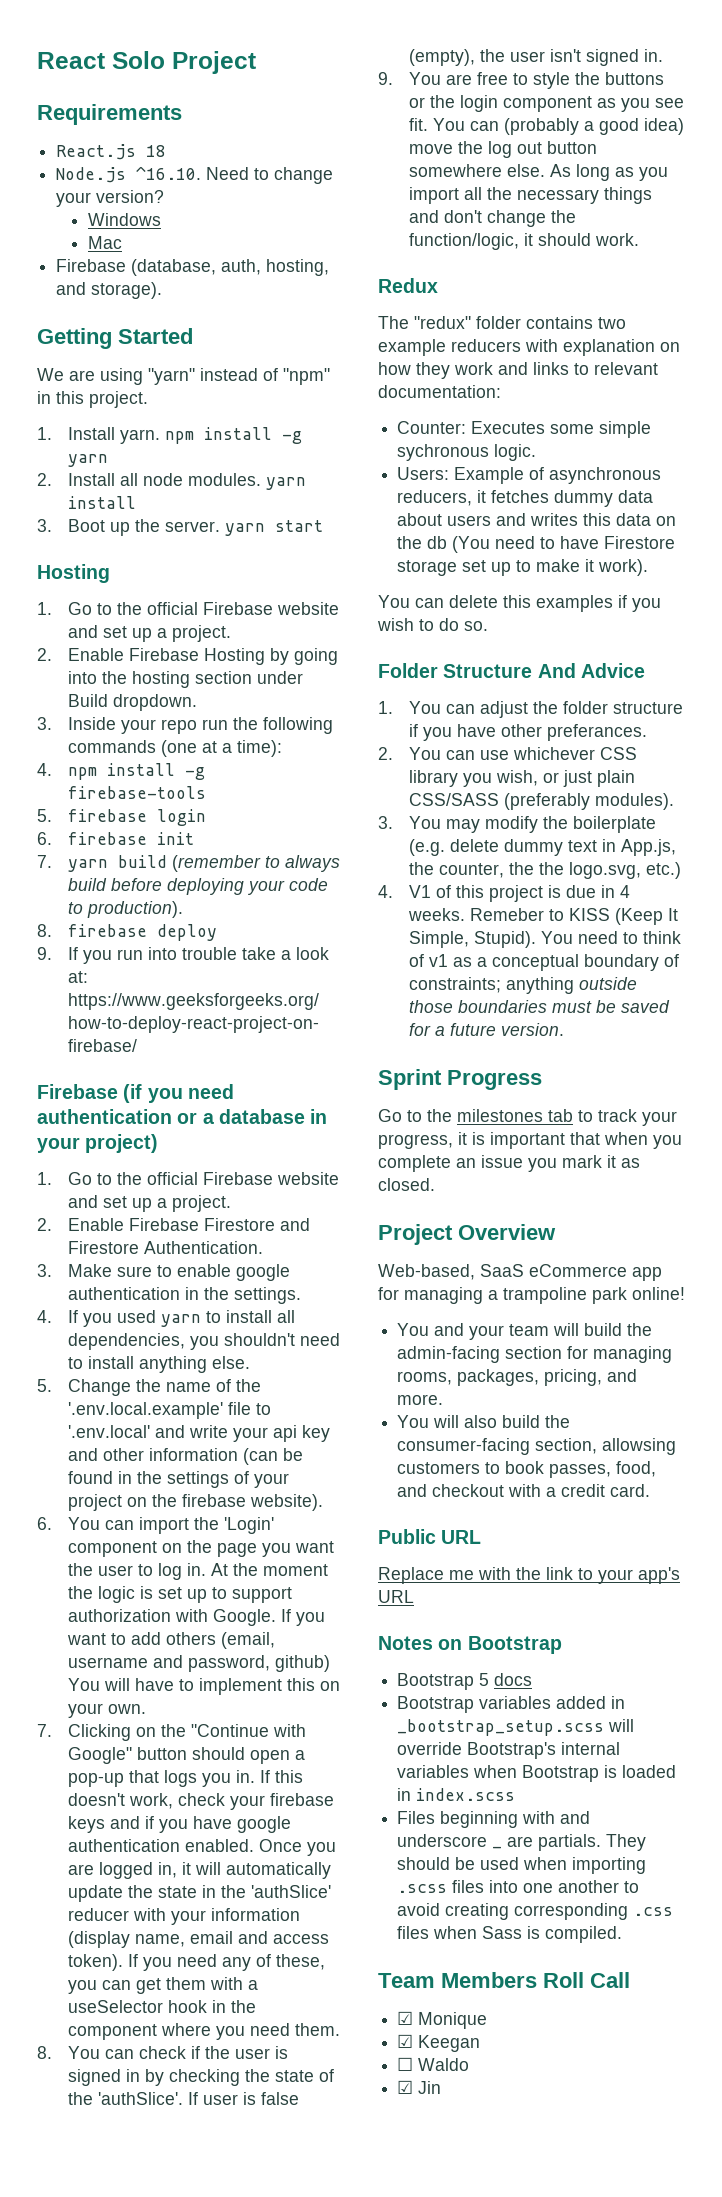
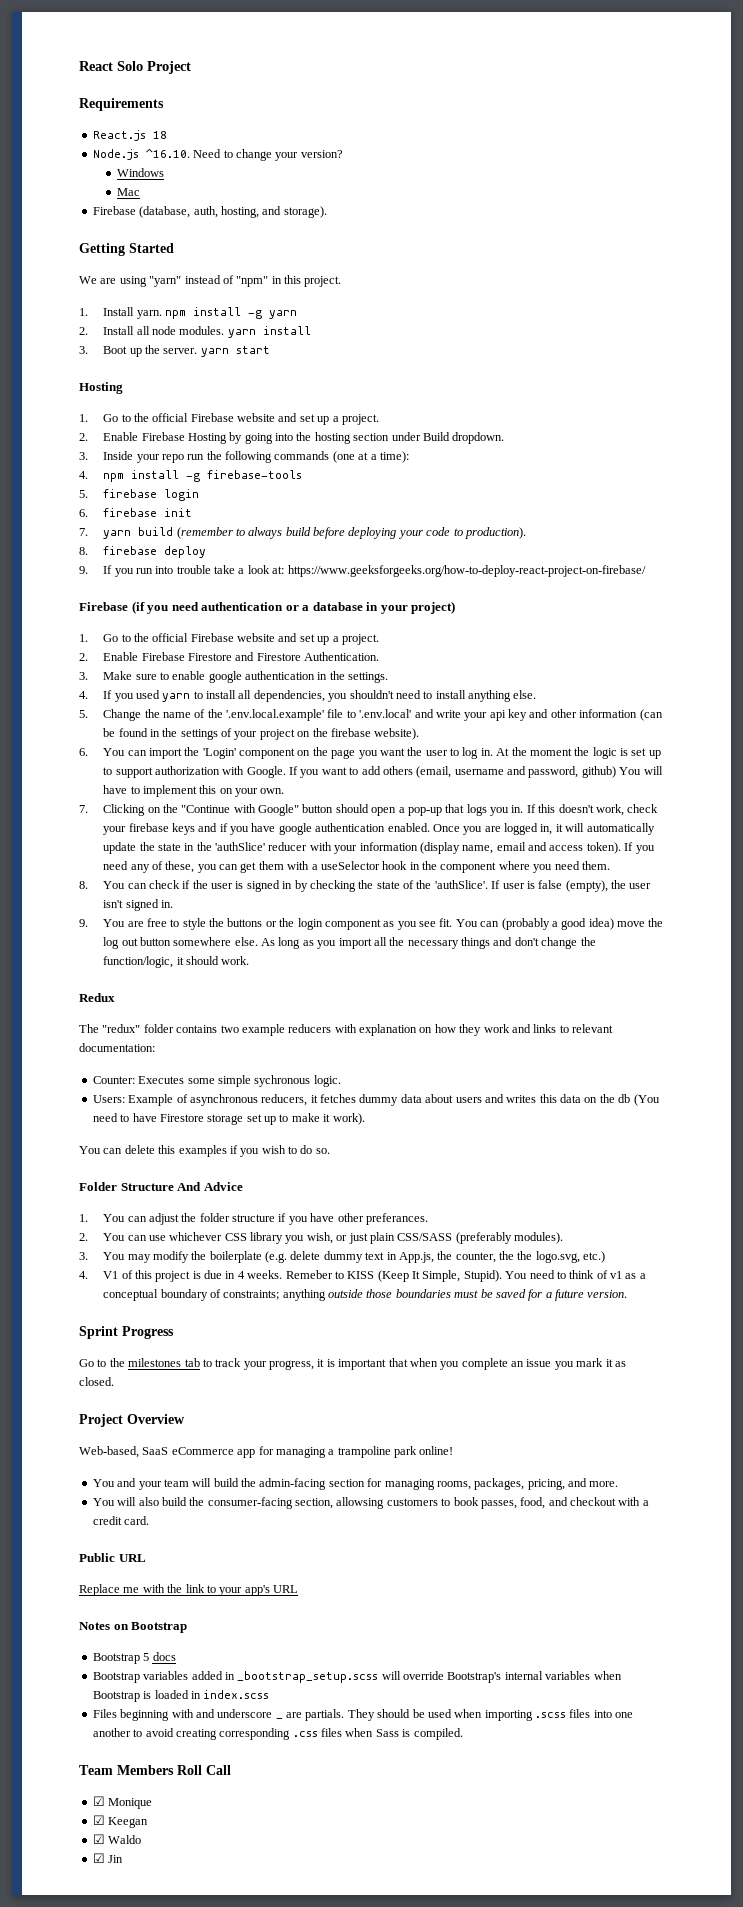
[397,2057,414,2071] ☐ -> [92,1834,105,1844] ☑

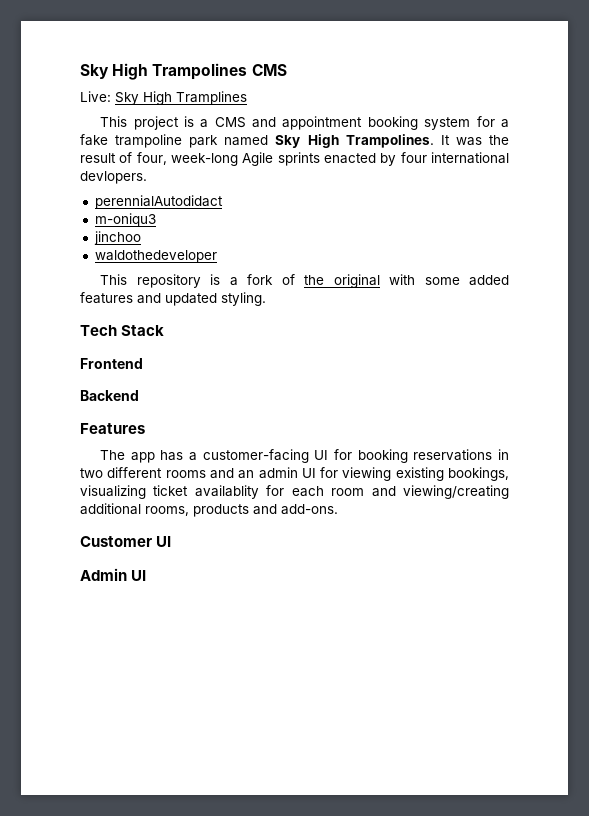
[79,61,191,74] [79,98,164,111] [92,130,167,141] [92,149,343,161] [116,168,164,177] [116,188,140,196] [92,206,327,218] [79,243,174,256] [79,275,342,287] [79,307,297,319] [79,326,311,338] [79,345,270,357] [79,382,123,394] [79,413,379,425] [79,432,505,444] [79,451,409,463] [79,470,303,482] [79,489,200,501] [79,508,193,517] [79,527,526,539] [79,546,207,558] [79,565,646,577] [79,601,456,614] [79,633,379,645] [79,652,379,661] [79,671,389,683] [79,690,537,702] [79,709,663,721] [103,728,420,740] [79,747,661,759] [103,766,663,778] [103,785,285,797] [79,804,659,816] [103,823,655,835] [103,842,655,854] [103,861,610,873] [79,880,652,892] [103,899,173,911] [79,918,664,930] [103,937,596,949] [103,956,250,968] [79,993,115,1002] [79,1024,613,1036] [79,1043,155,1052] [92,1075,341,1087] [92,1094,660,1106] [92,1113,365,1125] [79,1145,330,1157] [79,1182,243,1191] [79,1213,428,1225] [79,1232,563,1244] [79,1251,606,1263] [79,1270,646,1282] [103,1289,628,1301] [79,1326,174,1339] [79,1358,626,1370] [79,1377,114,1386] [79,1414,185,1427] [79,1446,454,1458] [92,1478,619,1490] [92,1497,649,1509] [92,1516,150,1525] [79,1553,146,1562] [79,1584,298,1596] [79,1622,188,1633] [92,1652,176,1664] [92,1671,622,1683] [92,1690,270,1702] [92,1709,273,1721] [275,1718,283,1719] [286,1709,634,1721] [92,1728,463,1740] [79,1765,231,1775] [92,1796,153,1809] [92,1815,149,1828] [92,1834,142,1844] [92,1853,124,1863] React Solo Project // Requirements // React.js 18 // Node.js ^16.10. Need to change your version? // Windows // Mac // Firebase (database, auth, hosting, and storage). // Getting Started // We are using "yarn" instead of "npm" in this project. // 1. Install yarn. npm install -g yarn // 2. Install all node modules. yarn install // 3. Boot up the server. yarn start // Hosting // 1. Go to the official Firebase website and set up a project. // 2. Enable Firebase Hosting by going into the hosting section under Build dropdown. // 3. Inside your repo run the following commands (one at a time): // 4. npm install -g firebase-tools // 5. firebase login // 6. firebase init // 7. yarn build (remember to always build before deploying your code to production). // 8. firebase deploy // 9. If you run into trouble take a look at: https://www.geeksforgeeks.org/how-to-deploy-react-project-on-firebase/ // Firebase (if you need authentication or a database in your project) // 1. Go to the official Firebase website and set up a project. // 2. Enable Firebase Firestore and Firestore Authentication. // 3. Make sure to enable google authentication in the settings. // 4. If you used yarn to install all dependencies, you shouldn't need to install anything else. // 5. Change the name of the '.env.local.example' file to '.env.local' and write your api key and other information (can be found in the settings of your project on the firebase website). // 6. You can import the 'Login' component on the page you want the user to log in. At the moment the logic is set up to support authorization with Google. If you want to add others (email, username and password, github) You will have to implement this on your own. // 7. Clicking on the "Continue with Google" button should open a pop-up that logs you in. If this doesn't work, check your firebase keys and if you have google authentication enabled. Once you are logged in, it will automatically update the state in the 'authSlice' reducer with your information (display name, email and access token). If you need any of these, you can get them with a useSelector hook in the component where you need them. // 8. You can check if the user is signed in by checking the state of the 'authSlice'. If user is false (empty), the user isn't signed in. // 9. You are free to style the buttons or the login component as you see fit. You can (probably a good idea) move the log out button somewhere else. As long as you import all the necessary things and don't change the function/logic, it should work. // Redux // The "redux" folder contains two example reducers with explanation on how they work and links to relevant documentation: // Counter: Executes some simple sychronous logic. // Users: Example of asynchronous reducers, it fetches dummy data about users and writes this data on the db (You need to have Firestore storage set up to make it work). // You can delete this examples if you wish to do so. // Folder Structure And Advice // 1. You can adjust the folder structure if you have other preferances. // 2. You can use whichever CSS library you wish, or just plain CSS/SASS (preferably modules). // 3. You may modify the boilerplate (e.g. delete dummy text in App.js, the counter, the the logo.svg, etc.) // 4. V1 of this project is due in 4 weeks. Remeber to KISS (Keep It Simple, Stupid). You need to think of v1 as a conceptual boundary of constraints; anything outside those boundaries must be saved for a future version. // Sprint Progress // Go to the milestones tab to track your progress, it is important that when you complete an issue you mark it as closed. // Project Overview // Web-based, SaaS eCommerce app for managing a trampoline park online! // You and your team will build the admin-facing section for managing rooms, packages, pricing, and more. // You will also build the consumer-facing section, allowsing customers to book passes, food, and checkout with a credit card. // Public URL // Replace me with the link to your app's URL // Notes on Bootstrap // Bootstrap 5 docs // Bootstrap variables added in _bootstrap_setup.scss will override Bootstrap's internal variables when Bootstrap is loaded in index.scss // Files beginning with and underscore _ are partials. They should be used when importing .scss files into one another to avoid creating corresponding .css files when Sass is compiled. // Team Members Roll Call // ☑ Monique // ☑ Keegan // ☑ Waldo // ☑ Jin -> [80,63,287,80] [80,91,247,105] [100,116,509,130] [80,134,509,148] [80,152,509,166] [80,171,147,184] [94,195,223,209] [94,213,156,227] [93,231,141,245] [94,250,217,263] [100,274,509,288] [80,292,266,306] [80,325,165,336] [80,358,143,369] [80,390,139,401] [80,423,145,434] [100,449,510,463] [80,467,510,481] [80,485,509,499] [80,503,338,517] [80,536,172,547] [80,568,147,581] Sky High Trampolines CMS // Live: Sky High Tramplines // This project is a CMS and appointment booking system for a fake trampoline park named Sky High Trampolines. It was the result of four, week-long Agile sprints enacted by four international devlopers. // perennialAutodidact // m-oniqu3 // jinchoo // waldothedeveloper // This repository is a fork of the original with some added features and updated styling. // Tech Stack // Frontend // Backend // Features // The app has a customer-facing UI for booking reservations in two different rooms and an admin UI for viewing existing bookings, visualizing ticket availablity for each room and viewing/creating additional rooms, products and add-ons. // Customer UI // Admin UI

